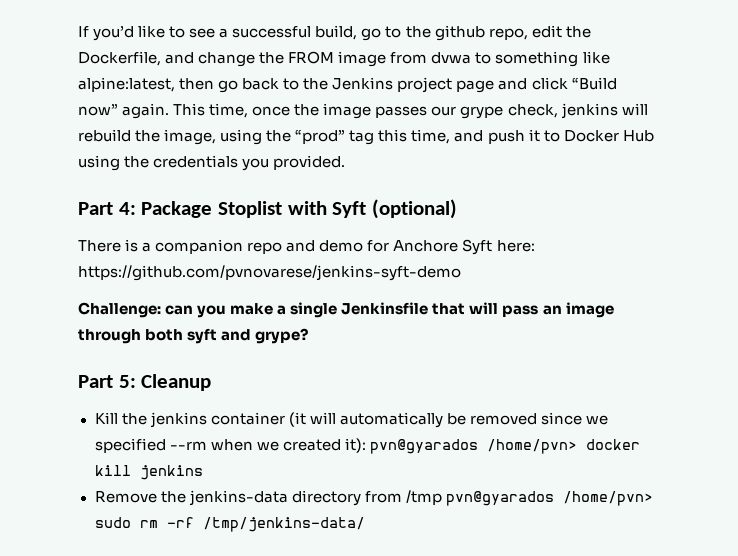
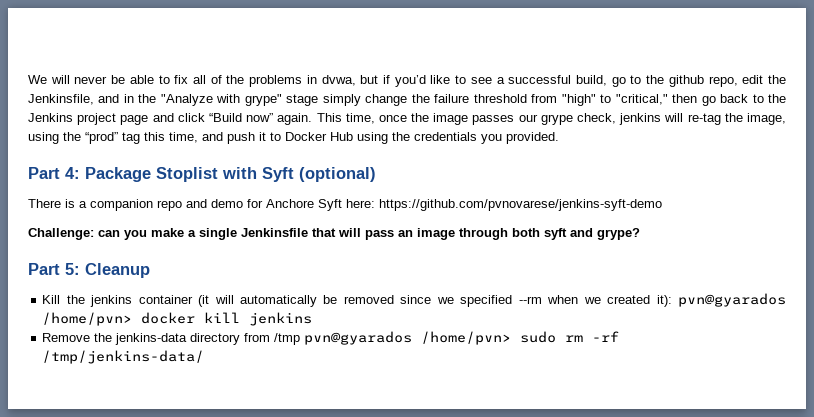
[78,26,89,37] If -> [28,75,391,87] We will never be able to fix all of the problems in dvwa, but if
[78,51,610,67] [78,77,175,92] Dockerfile, and change the FROM image from dvwa to something like alpine:latest, -> [28,94,668,106] Jenkinsfile, and in the "Analyze with grype" stage simply change the failure threshold from "high" to "critical,"
[78,129,131,142] rebuild -> [687,113,721,125] re-tag

